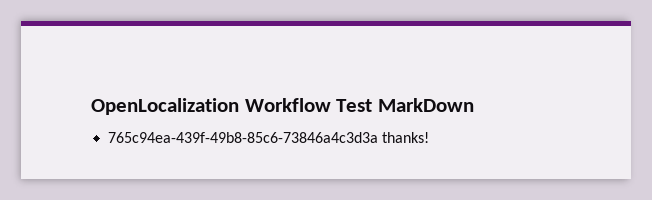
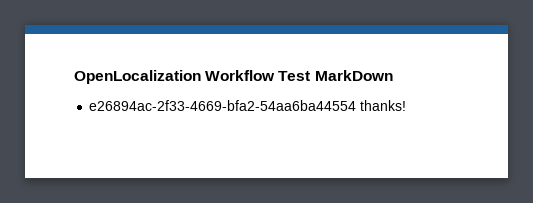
[108,132,379,143] 765c94ea-439f-49b8-85c6-73846a4c3d3a -> [89,100,357,111] e26894ac-2f33-4669-bfa2-54aa6ba44554

